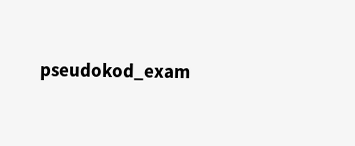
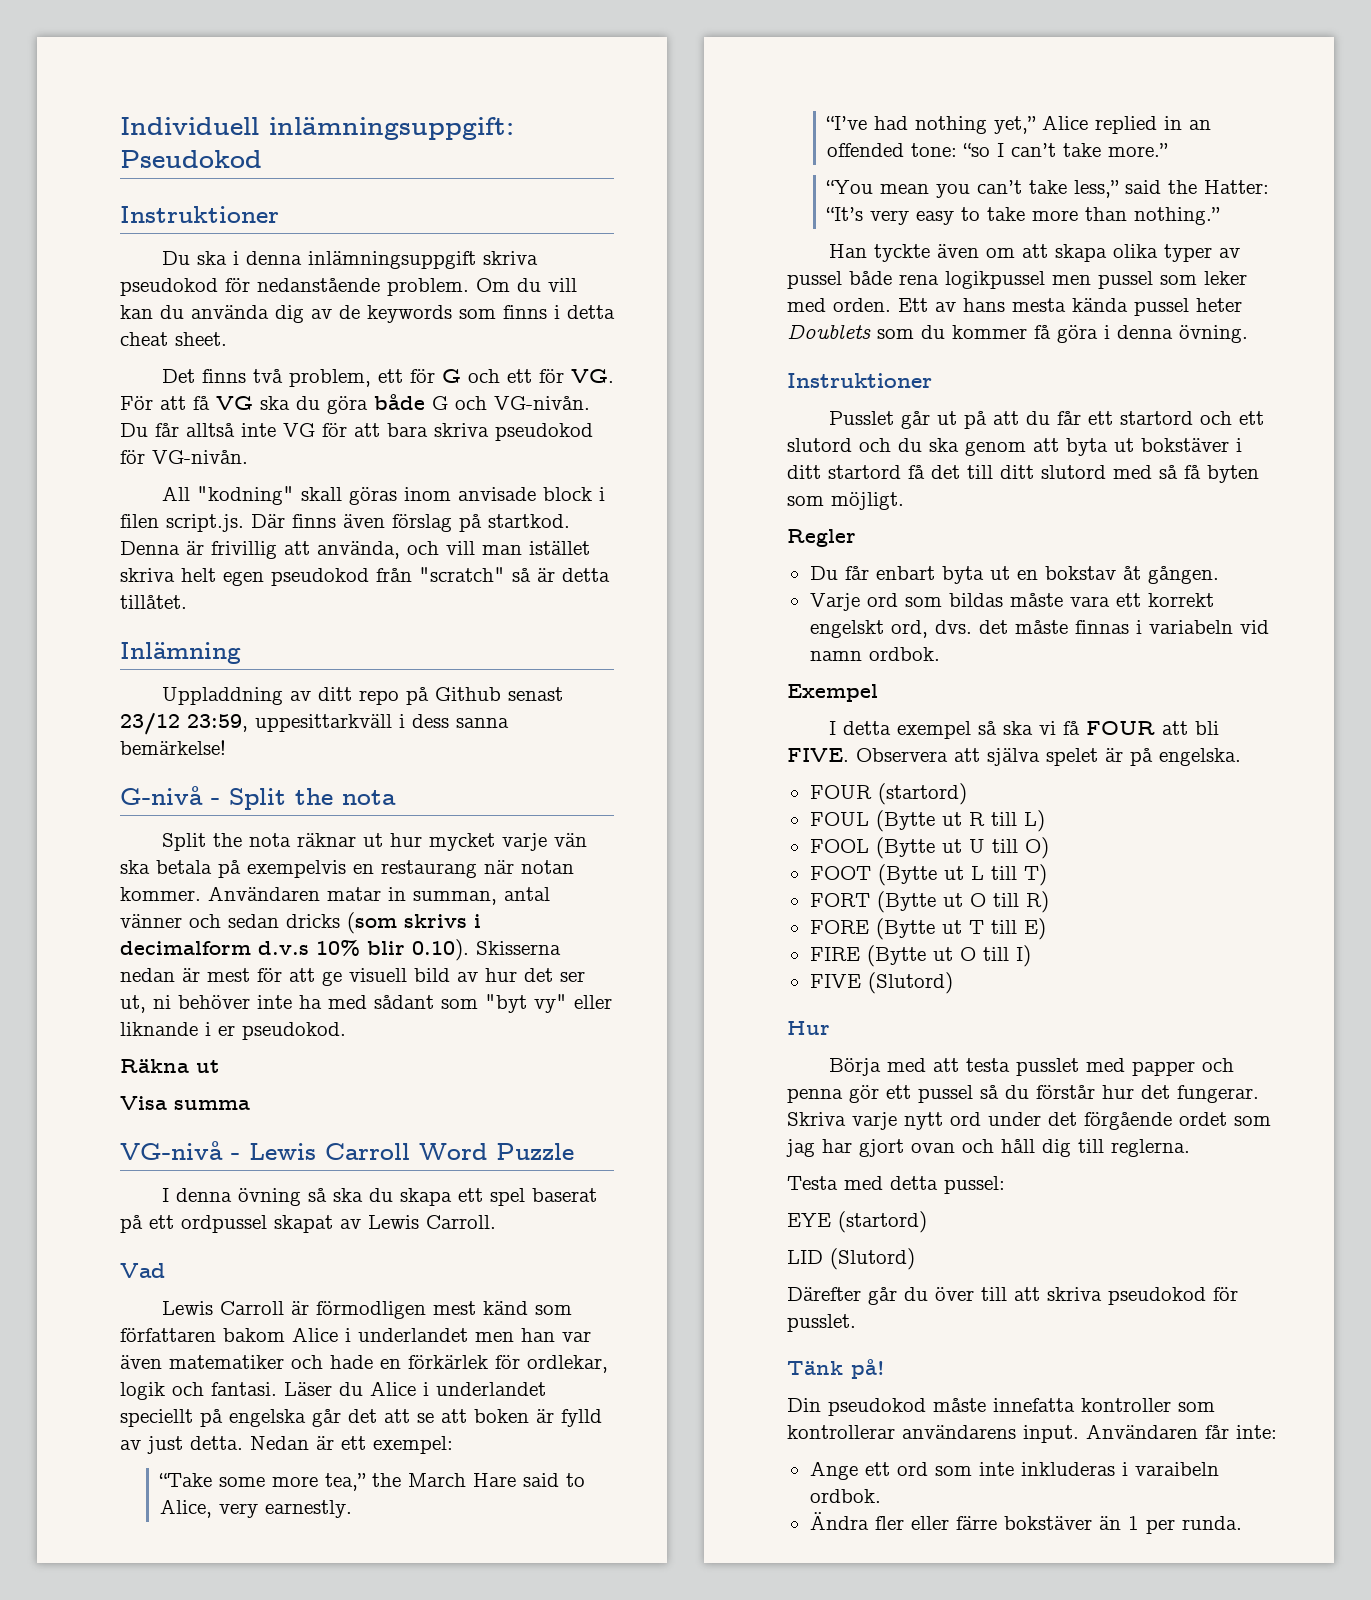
[39,62,191,83] pseudokod_exam -> [120,117,514,140] [120,150,262,168] [120,206,279,223] [161,251,538,269] [120,278,577,296] [120,305,615,323] [120,332,227,346] [161,369,614,387] [120,394,590,414] [120,423,593,441] [120,450,248,464] [161,486,605,505] [120,514,570,532] [120,541,590,559] [120,567,610,586] [120,595,187,609] [120,642,241,664] [161,687,563,705] [120,713,509,735] [120,740,226,755] [120,786,396,810] [161,833,587,851] [120,860,574,878] [120,886,550,905] [120,912,481,934] [120,939,561,961] [120,968,585,986] [120,994,612,1013] [120,1022,346,1040] [120,1059,219,1073] [120,1096,250,1110] [120,1141,574,1160] [161,1188,597,1206] [120,1215,496,1233] [120,1263,165,1278] [161,1301,572,1319] [120,1327,591,1342] [120,1355,608,1373] [120,1381,546,1400] [120,1409,602,1427] [120,1436,453,1454] [159,1473,586,1491] [160,1499,353,1518] [826,115,1212,134] [827,143,1169,157] [826,180,1270,198] [826,207,1221,225] [828,244,1240,262] [787,271,1247,289] [787,298,1242,316] [787,324,1248,343] [787,373,932,388] [828,411,1264,429] [787,438,1242,456] [787,465,1259,483] [787,492,904,510] [787,529,856,547] [809,566,1219,584] [809,593,1214,611] [809,620,1269,638] [809,647,940,661] [787,684,878,702] [828,721,1219,739] [787,748,1241,766] [809,783,967,805] [809,810,1045,832] [809,837,1049,859] [809,864,1047,886] [809,891,1049,913] [809,918,1046,940] [809,945,1031,967] [809,972,953,994] [787,1021,830,1035] [828,1058,1234,1076] [787,1085,1259,1103] [787,1112,1271,1130] [786,1139,1190,1157] [787,1176,1005,1194] [787,1211,927,1233] [787,1248,915,1270] [787,1287,1238,1305] [787,1314,856,1332] [787,1359,885,1379] [787,1398,1215,1416] [787,1424,1277,1443] [809,1461,1219,1480] [809,1489,881,1503] [809,1512,1242,1534] Individuell inlämningsuppgift: Pseudokod // Instruktioner // Du ska i denna inlämningsuppgift skriva pseudokod för nedanstående problem. Om du vill kan du använda dig av de keywords som finns i detta cheat sheet. // Det finns två problem, ett för G och ett för VG. För att få VG ska du göra både G och VG-nivån. Du får alltså inte VG för att bara skriva pseudokod för VG-nivån. // All "kodning" skall göras inom anvisade block i filen script.js. Där finns även förslag på startkod. Denna är frivillig att använda, och vill man istället skriva helt egen pseudokod från "scratch" så är detta tillåtet. // Inlämning // Uppladdning av ditt repo på Github senast 23/12 23:59, uppesittarkväll i dess sanna bemärkelse! // G-nivå - Split the nota // Split the nota räknar ut hur mycket varje vän ska betala på exempelvis en restaurang när notan kommer. Användaren matar in summan, antal vänner och sedan dricks (som skrivs i decimalform d.v.s 10% blir 0.10). Skisserna nedan är mest för att ge visuell bild av hur det ser ut, ni behöver inte ha med sådant som "byt vy" eller liknande i er pseudokod. // Räkna ut // Visa summa // VG-nivå - Lewis Carroll Word Puzzle // I denna övning så ska du skapa ett spel baserat på ett ordpussel skapat av Lewis Carroll. // Vad // Lewis Carroll är förmodligen mest känd som författaren bakom Alice i underlandet men han var även matematiker och hade en förkärlek för ordlekar, logik och fantasi. Läser du Alice i underlandet speciellt på engelska går det att se att boken är fylld av just detta. Nedan är ett exempel: // “Take some more tea,” the March Hare said to Alice, very earnestly. // “I’ve had nothing yet,” Alice replied in an offended tone: “so I can’t take more.” // “You mean you can’t take less,” said the Hatter: “It’s very easy to take more than nothing.” // Han tyckte även om att skapa olika typer av pussel både rena logikpussel men pussel som leker med orden. Ett av hans mesta kända pussel heter Doublets som du kommer få göra i denna övning. // Instruktioner // Pusslet går ut på att du får ett startord och ett slutord och du ska genom att byta ut bokstäver i ditt startord få det till ditt slutord med så få byten som möjligt. // Regler // Du får enbart byta ut en bokstav åt gången. // Varje ord som bildas måste vara ett korrekt engelskt ord, dvs. det måste finnas i variabeln vid namn ordbok. // Exempel // I detta exempel så ska vi få FOUR att bli FIVE. Observera att själva spelet är på engelska. // FOUR (startord) // FOUL (Bytte ut R till L) // FOOL (Bytte ut U till O) // FOOT (Bytte ut L till T) // FORT (Bytte ut O till R) // FORE (Bytte ut T till E) // FIRE (Bytte ut O till I) // FIVE (Slutord) // Hur // Börja med att testa pusslet med papper och penna gör ett pussel så du förstår hur det fungerar. Skriva varje nytt ord under det förgående ordet som jag har gjort ovan och håll dig till reglerna. // Testa med detta pussel: // EYE (startord) // LID (Slutord) // Därefter går du över till att skriva pseudokod för pusslet. // Tänk på! // Din pseudokod måste innefatta kontroller som kontrollerar användarens input. Användaren får inte: // Ange ett ord som inte inkluderas i varaibeln ordbok. // Ändra fler eller färre bokstäver än 1 per runda.

